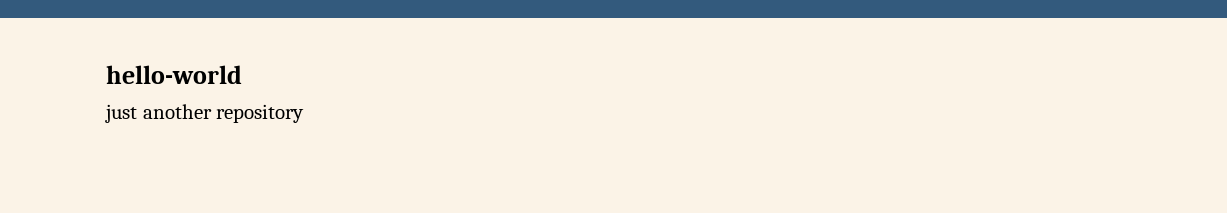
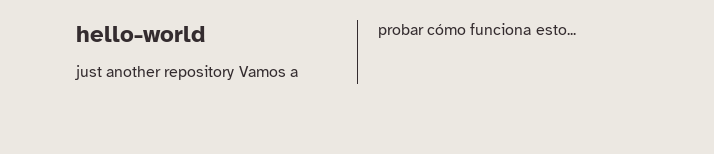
(305, 113) none -> [238,66,298,77] [378,23,576,38] Vamos a probar cómo funciona esto...

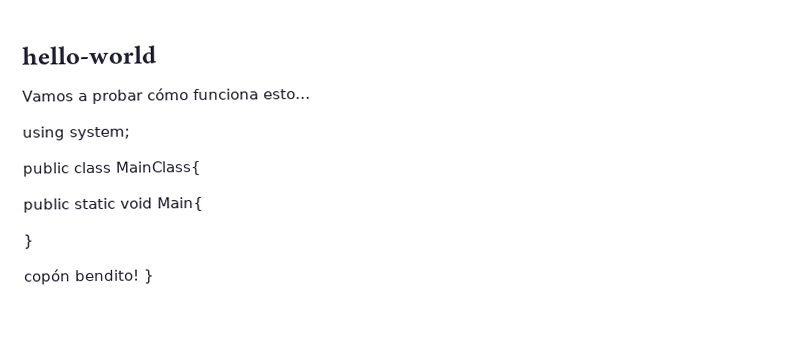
[75,65,235,80] just another repository -> (157, 55) none
(576, 30) none -> [22,126,130,141] [22,160,202,177] [23,196,204,213] [23,234,34,249] [23,269,155,285] // using system; // public class MainClass{ // public static void Main{ // } // copón bendito! }

